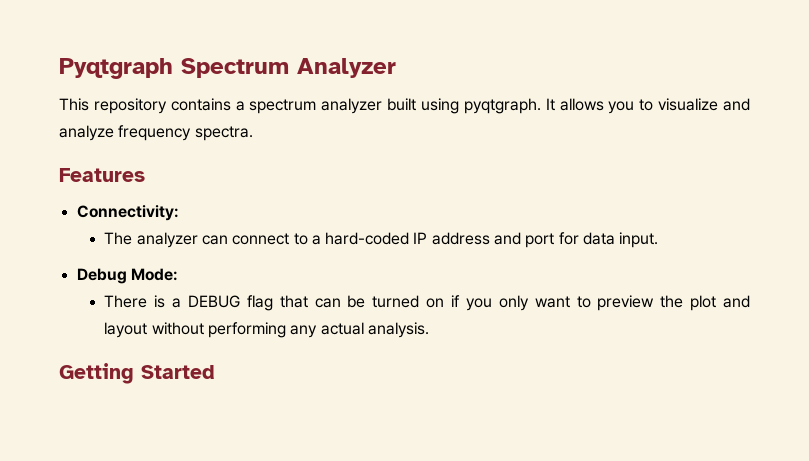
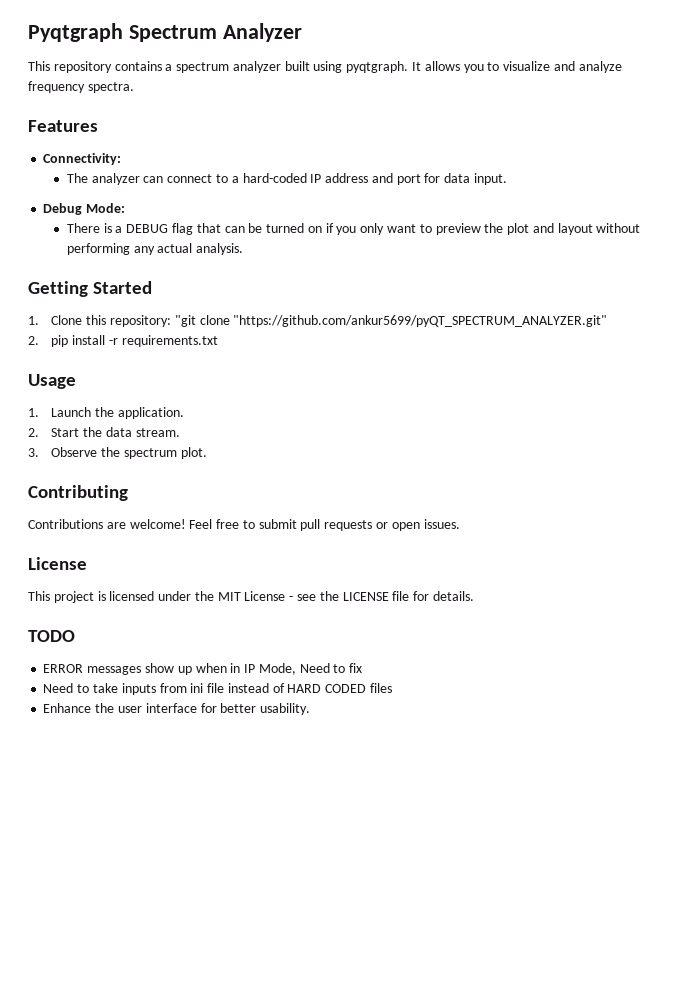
(215, 372) none -> [28,315,608,327] [28,335,218,347] [28,374,76,389] [28,407,184,419] [28,427,180,437] [28,447,207,459] [28,485,128,501] [28,519,460,531] [28,557,87,570] [28,591,474,603] [28,630,75,642] [43,663,363,675] [43,683,392,695] [43,703,311,715] // 1. Clone this repository: "git clone "https://github.com/ankur5699/pyQT_SPECTRUM_ANALYZER.git" // 2. pip install -r requirements.txt // Usage // 1. Launch the application. // 2. Start the data stream. // 3. Observe the spectrum plot. // Contributing // Contributions are welcome! Feel free to submit pull requests or open issues. // License // This project is licensed under the MIT License - see the LICENSE file for details. // TODO // ERROR messages show up when in IP Mode, Need to fix // Need to take inputs from ini file instead of HARD CODED files // Enhance the user interface for better usability.

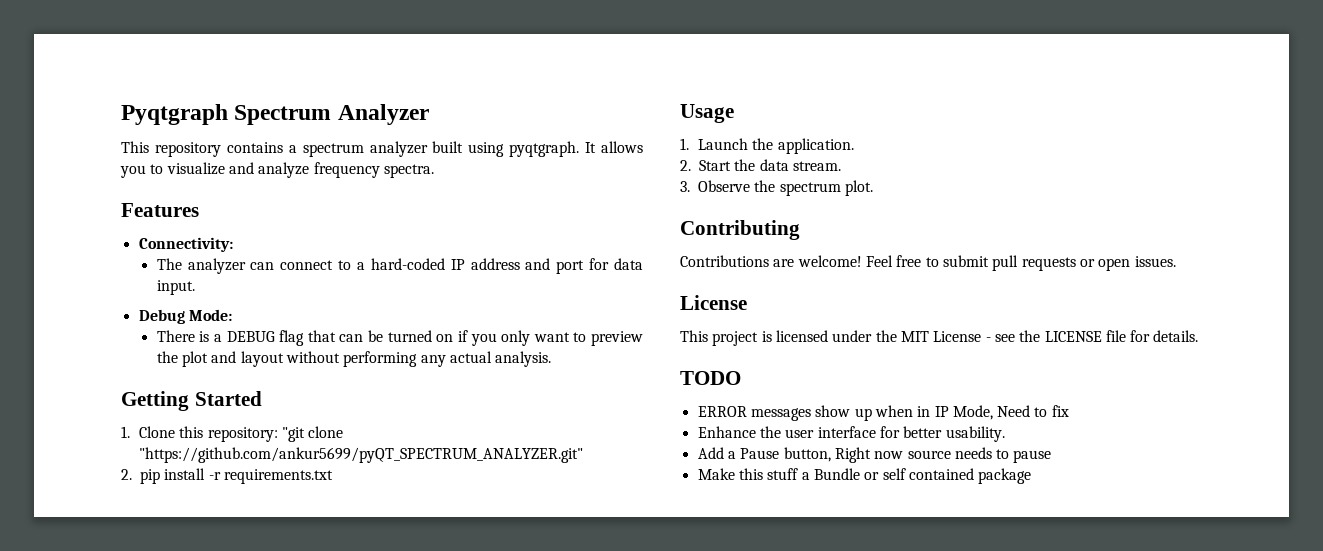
[43,683,392,695] // Need to take inputs from ini file instead of HARD CODED files -> (1069, 411) none
(311, 709) none -> [697,447,1052,463] [697,468,1032,484] // Add a Pause button, Right now source needs to pause // Make this stuff a Bundle or self contained package

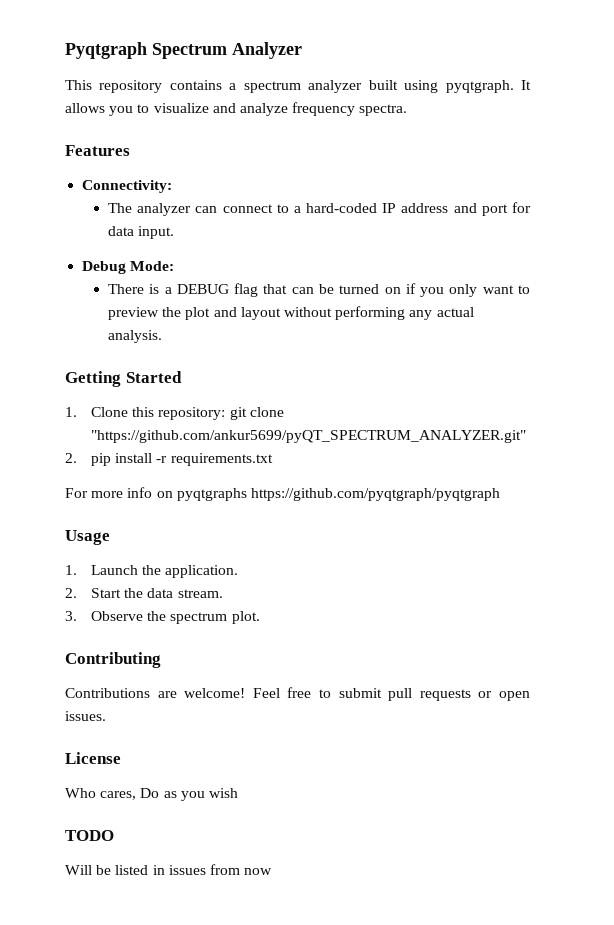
[282,427,306,442] "git -> [229,407,247,420] git
(333, 476) none -> [65,487,500,501] // For more info on pyqtgraphs https://github.com/pyqtgraph/pyqtgraph
[680,330,1199,346] [680,371,741,385] [697,405,1069,421] [697,426,1005,442] [697,447,1052,463] [697,468,1032,484] This project is licensed under the MIT License - see the LICENSE file for details. // TODO // ERROR messages show up when in IP Mode, Need to fix // Enhance the user interface for better usability. // Add a Pause button, Right now source needs to pause // Make this stuff a Bundle or self contained package -> [65,788,238,801] [65,830,114,841] [65,864,273,875] Who cares, Do as you wish // TODO // Will be listed in issues from now

